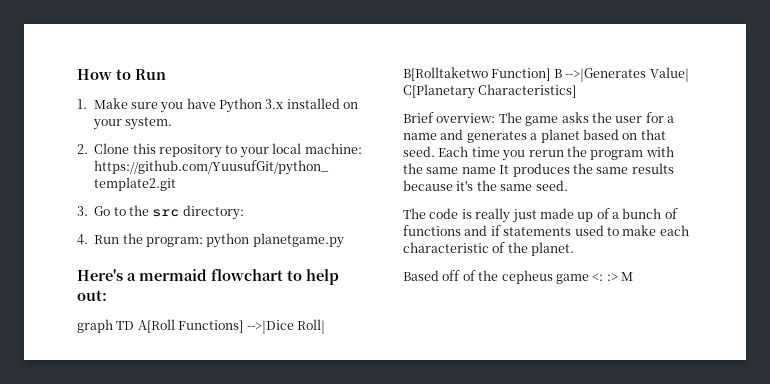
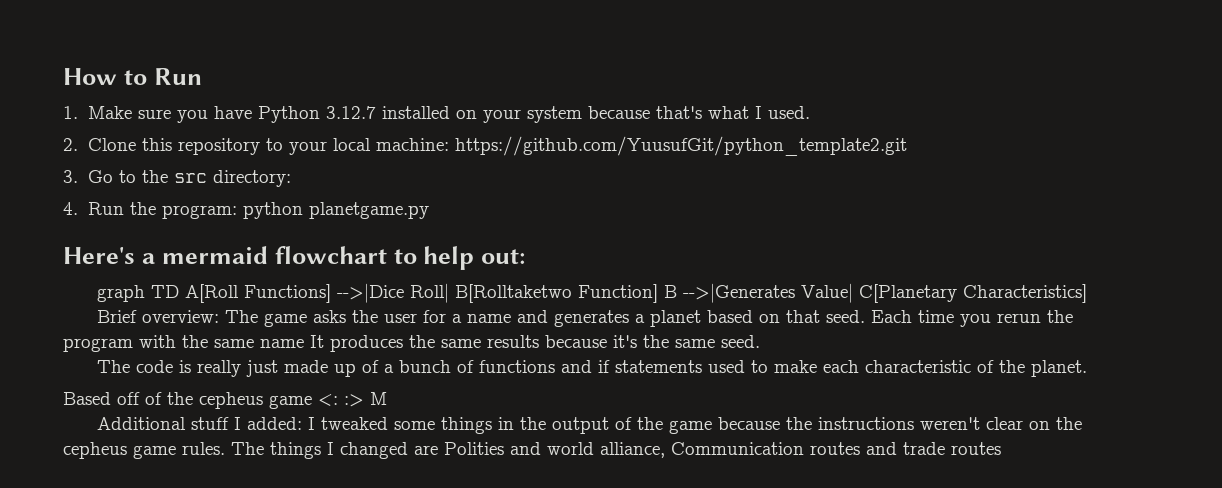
[265,99,284,109] 3.x -> [325,106,376,119] 3.12.7
[124,117,172,130] system. -> [526,106,810,123] system because that's what I used.
(633, 276) none -> [97,417,1083,434] [63,442,1001,459] // Additional stuff I added: I tweaked some things in the output of the game because the instructions weren't clear on the cepheus game rules. The things I changed are Polities and world alliance, Communication routes and trade routes

